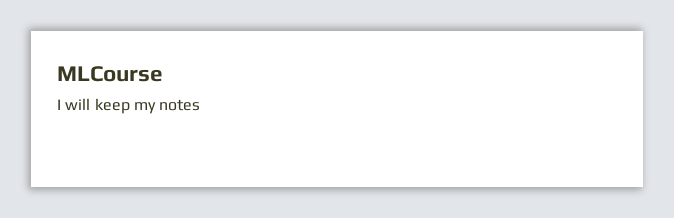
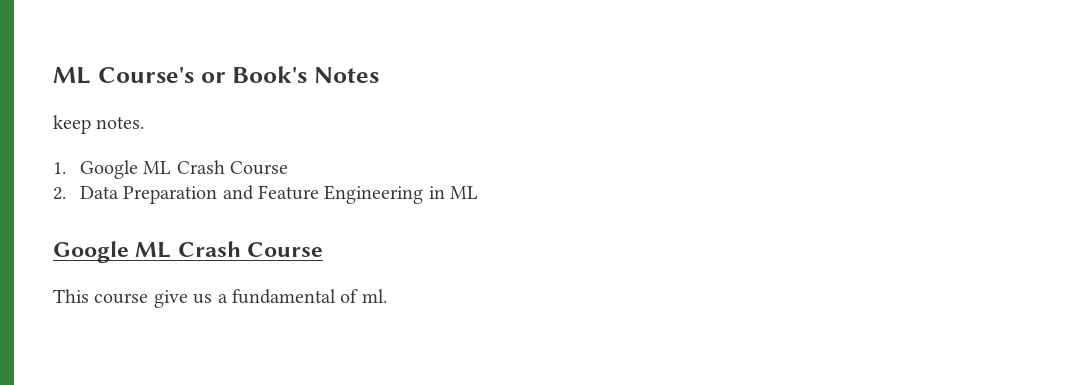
[57,66,163,82] [57,98,201,114] MLCourse // I will keep my notes -> [53,66,379,84] [53,115,145,134] [53,160,288,179] [53,185,479,204] [53,241,324,263] [53,289,387,308] ML Course's or Book's Notes // keep notes. // 1. Google ML Crash Course // 2. Data Preparation and Feature Engineering in ML // Google ML Crash Course // This course give us a fundamental of ml.

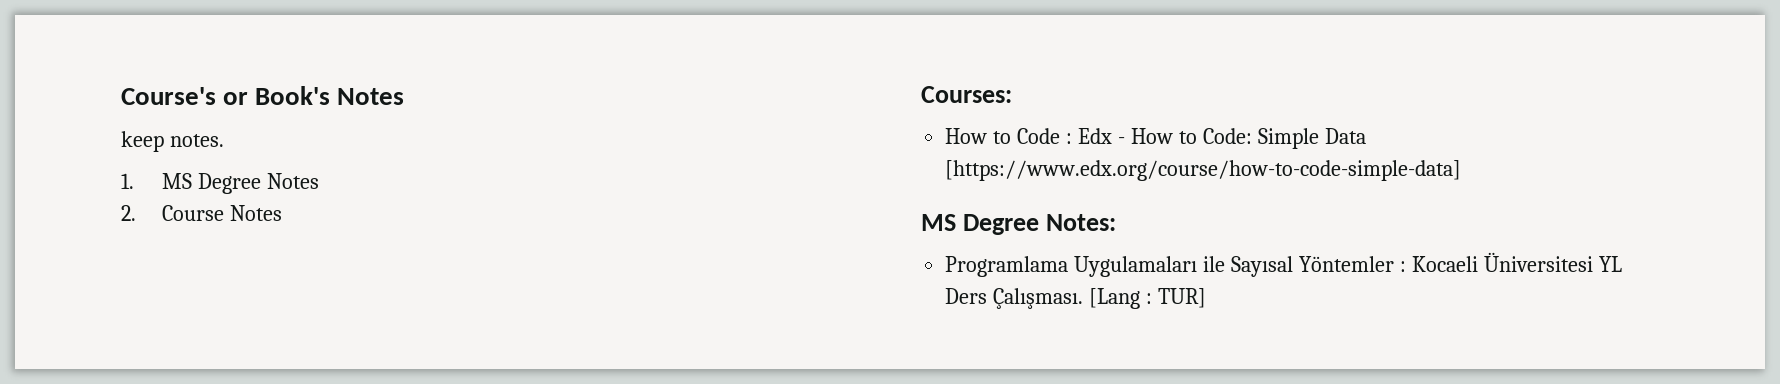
[53,67,91,84] ML -> (121, 96) none
[79,160,288,179] [53,185,479,204] [53,241,324,263] [53,289,387,308] Google ML Crash Course // 2. Data Preparation and Feature Engineering in ML // Google ML Crash Course // This course give us a fundamental of ml. -> [161,173,319,194] [121,205,282,221] [921,86,1012,103] [945,128,1366,149] [945,160,1462,181] [921,214,1116,235] [945,252,1622,277] [945,288,1206,309] MS Degree Notes // 2. Course Notes // Courses: // How to Code : Edx - How to Code: Simple Data [https://www.edx.org/course/how-to-code-simple-data] // MS Degree Notes: // Programlama Uygulamaları ile Sayısal Yöntemler : Kocaeli Üniversitesi YL Ders Çalışması. [Lang : TUR]

